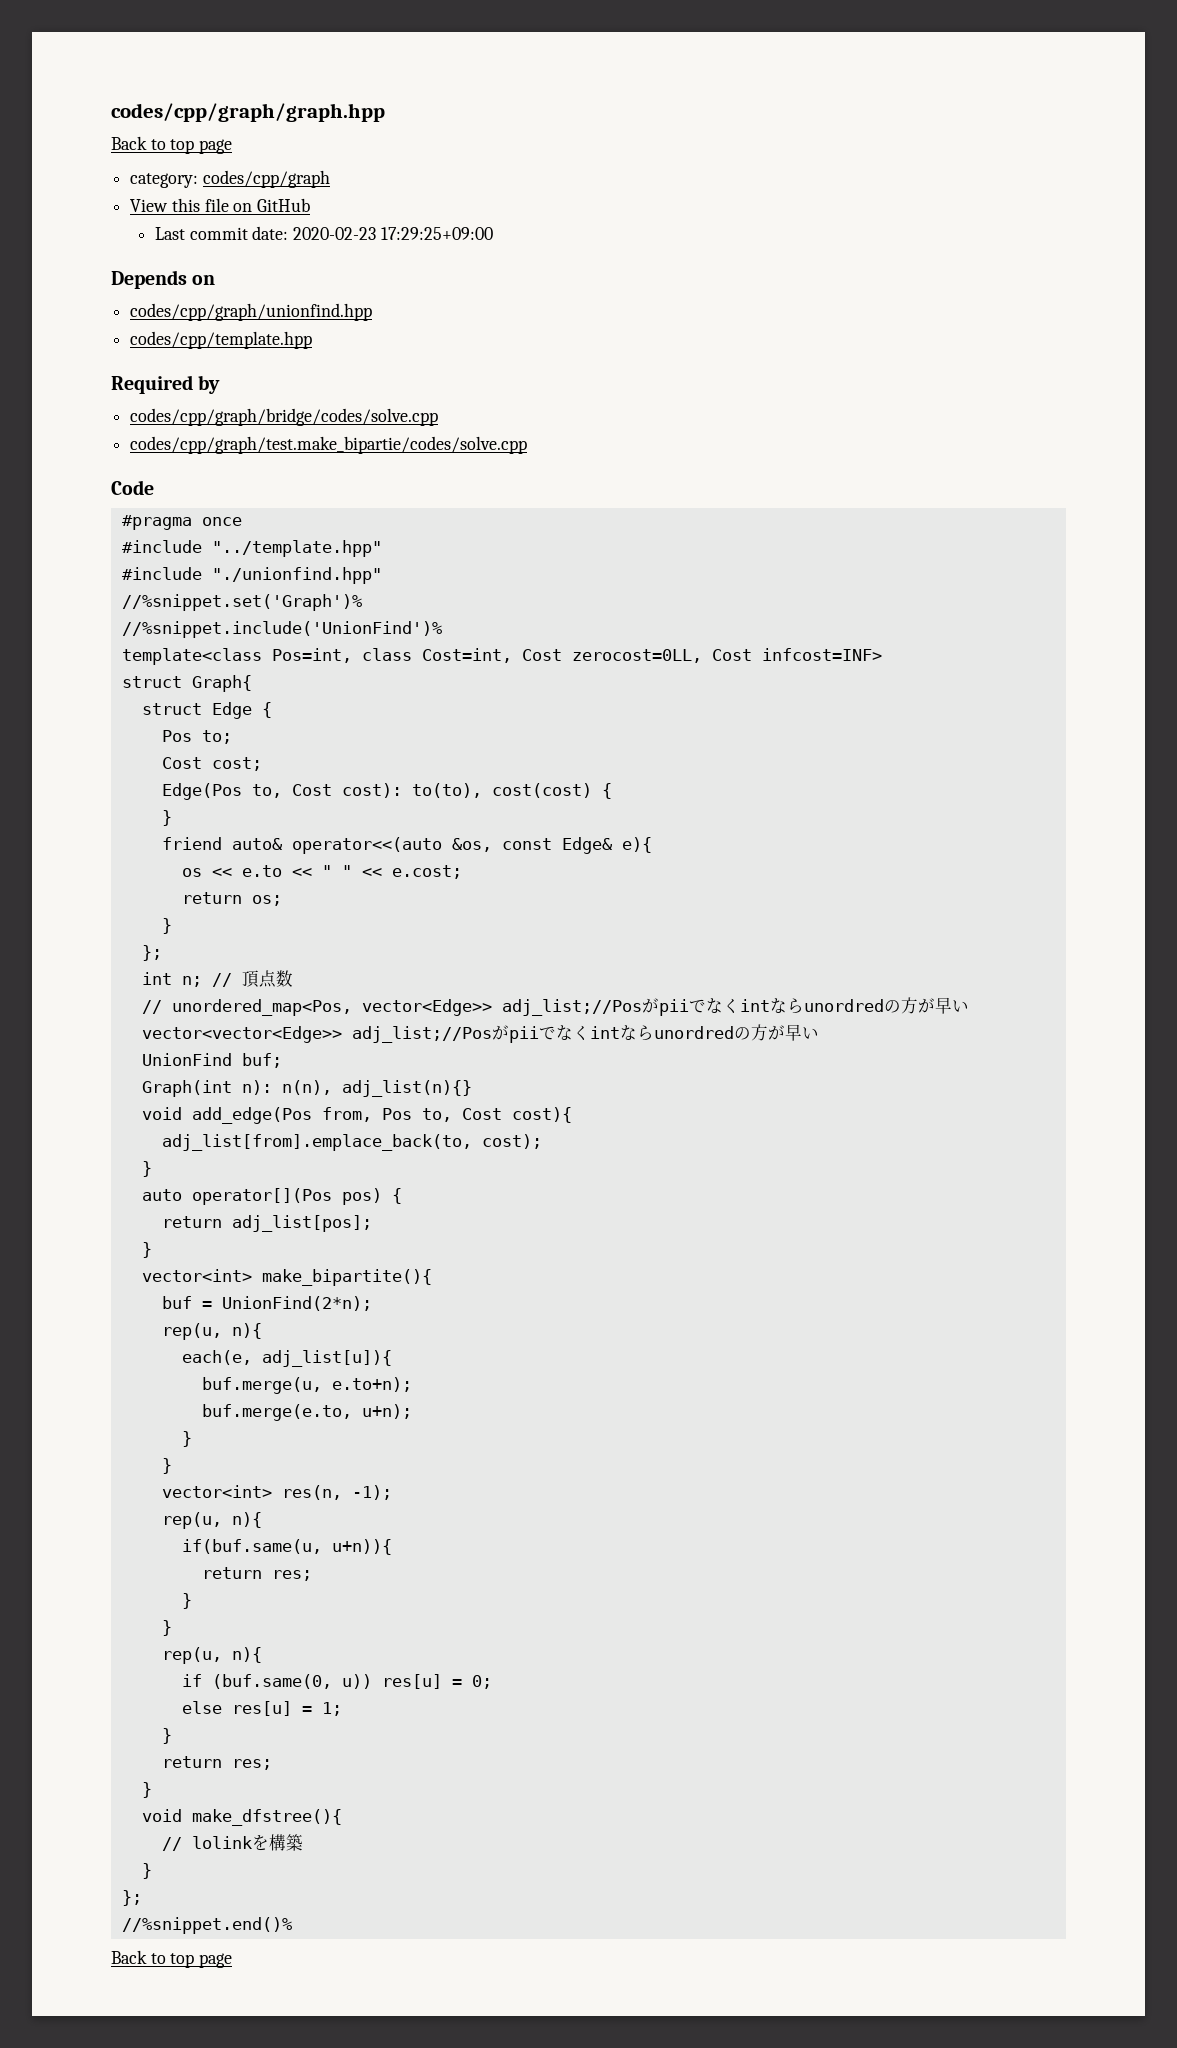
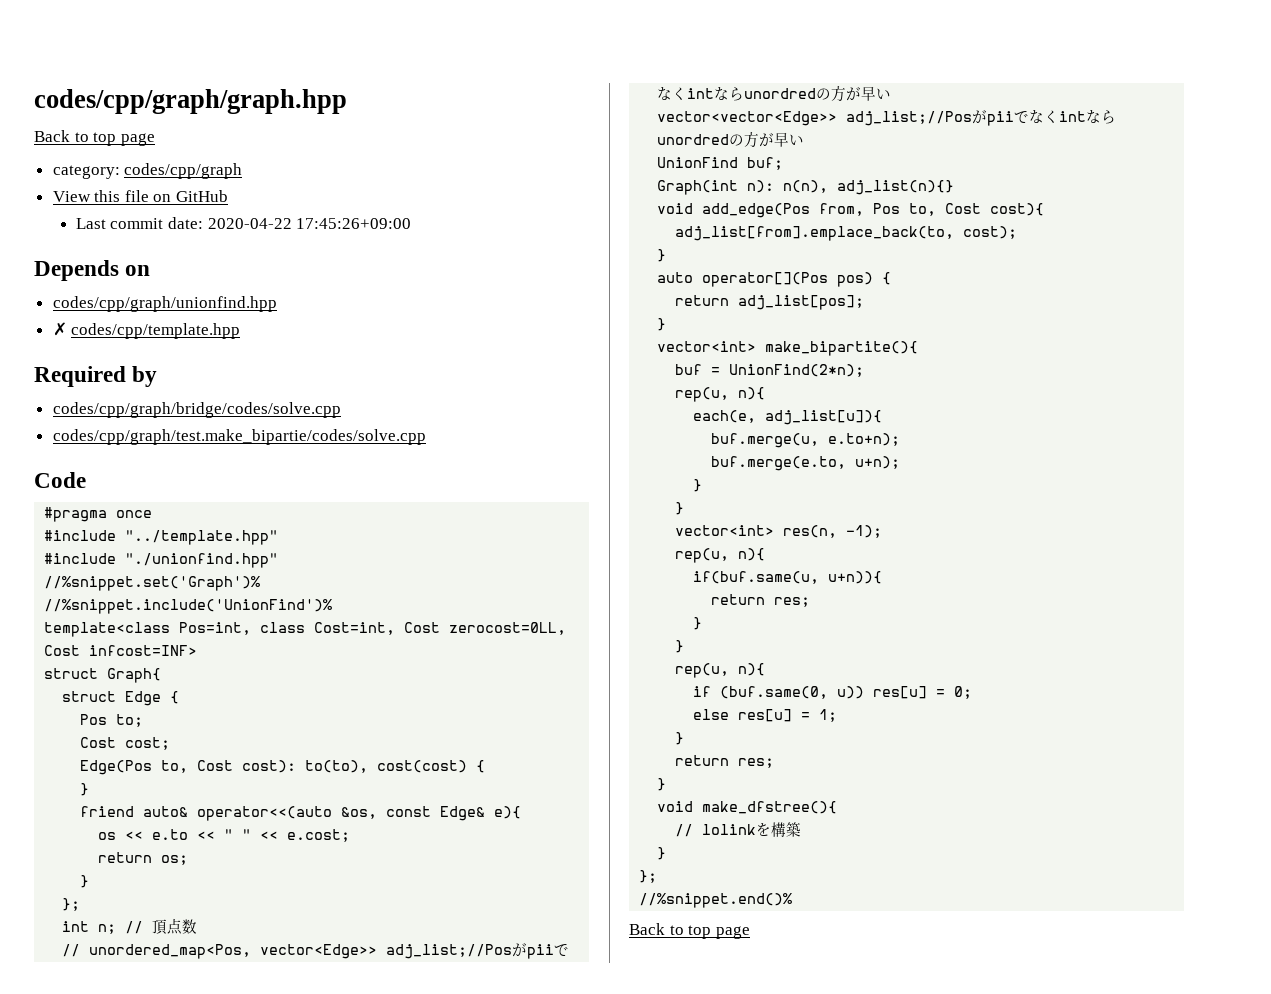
[293,227,493,240] 2020-02-23 17:29:25+09:00 -> [207,218,412,229] 2020-04-22 17:45:26+09:00
(373, 312) none -> [52,322,67,336] ✗

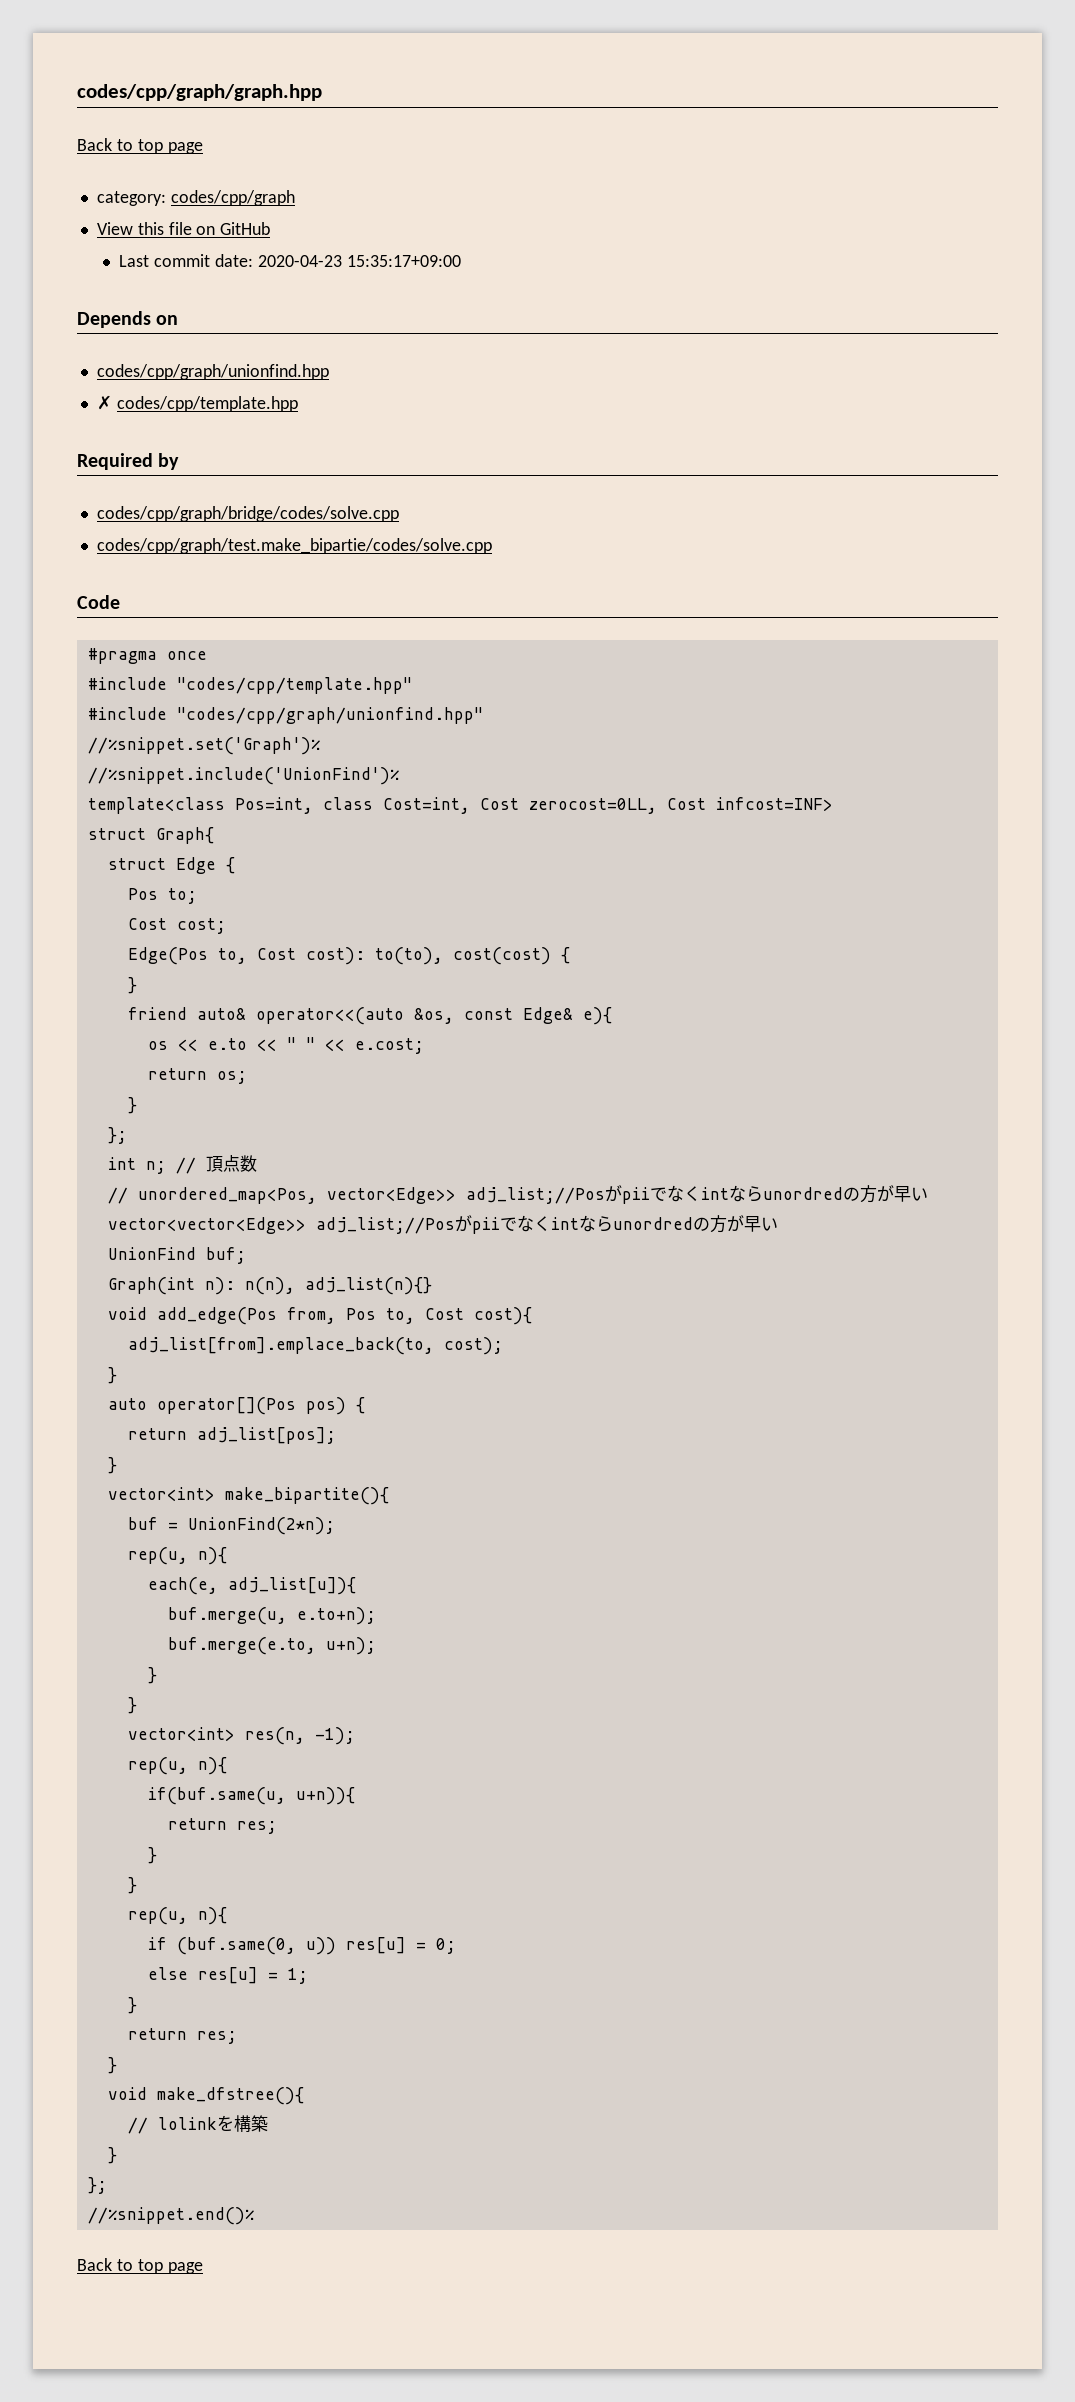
[207,218,412,229] 2020-04-22 17:45:26+09:00 -> [257,255,461,267] 2020-04-23 15:35:17+09:00
[125,530,279,545] [44,553,279,568] "../template.hpp" // #include "./unionfind.hpp" -> [176,677,412,694] [87,707,483,724] "codes/cpp/template.hpp" // #include "codes/cpp/graph/unionfind.hpp"

